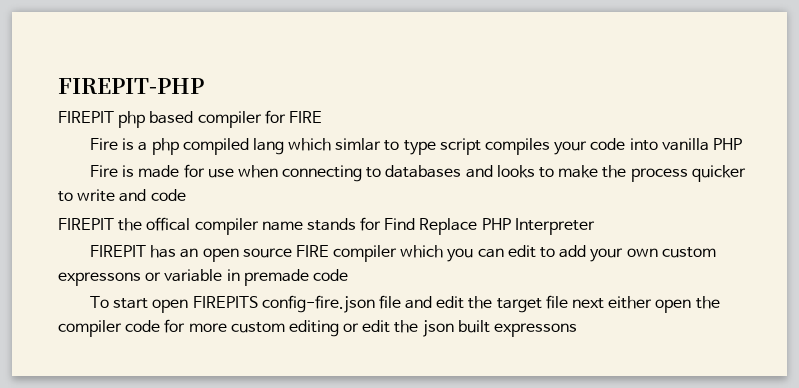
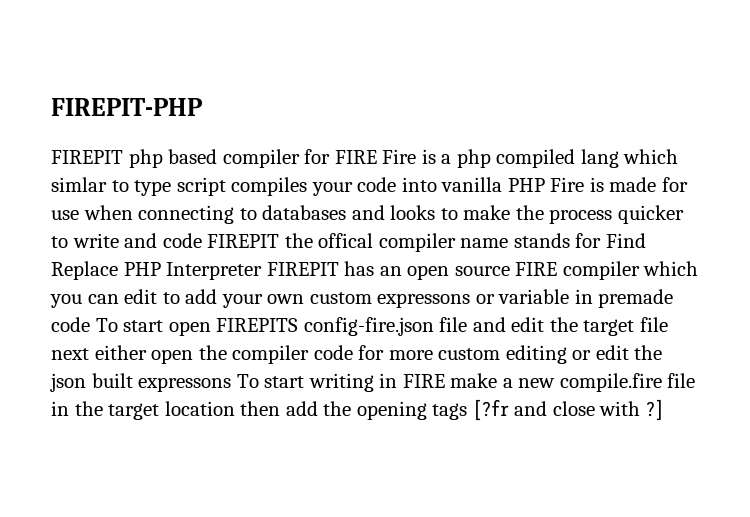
(322, 117) // -> (377, 157) none
(742, 144) // -> (545, 185) none
(186, 195) // -> (202, 240) none
(595, 226) // -> (263, 271) none
(348, 275) // -> (90, 324) none
(578, 330) none -> [236,373,696,392] [51,399,664,421] To start writing in FIRE make a new compile.fire file in the target location then add the opening tags [?fr and close with ?]

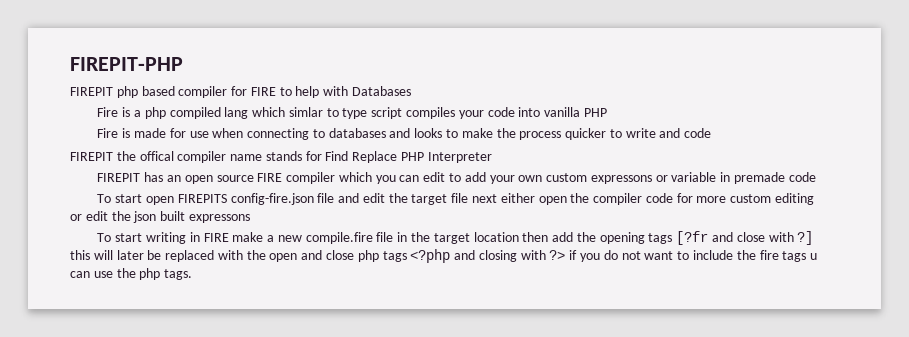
(377, 157) none -> [279,86,412,98] to help with Databases //
(545, 185) none -> (607, 112) //
(202, 240) none -> (712, 133) //
(263, 271) none -> (492, 157) //
(90, 324) none -> (816, 177) //
(232, 384) none -> (250, 218) //
(664, 410) none -> [70,249,818,263] [70,268,193,280] this will later be replaced with the open and close php tags <?php and closing with ?> if you do not want to include the fire tags u can use the php tags.

